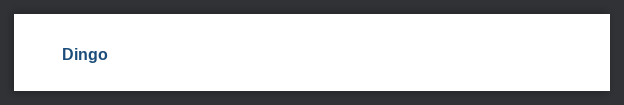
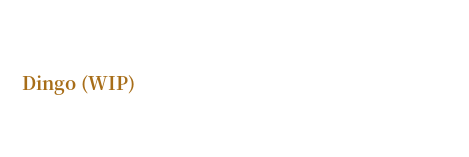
(108, 55) none -> [81,75,135,94] (WIP)

